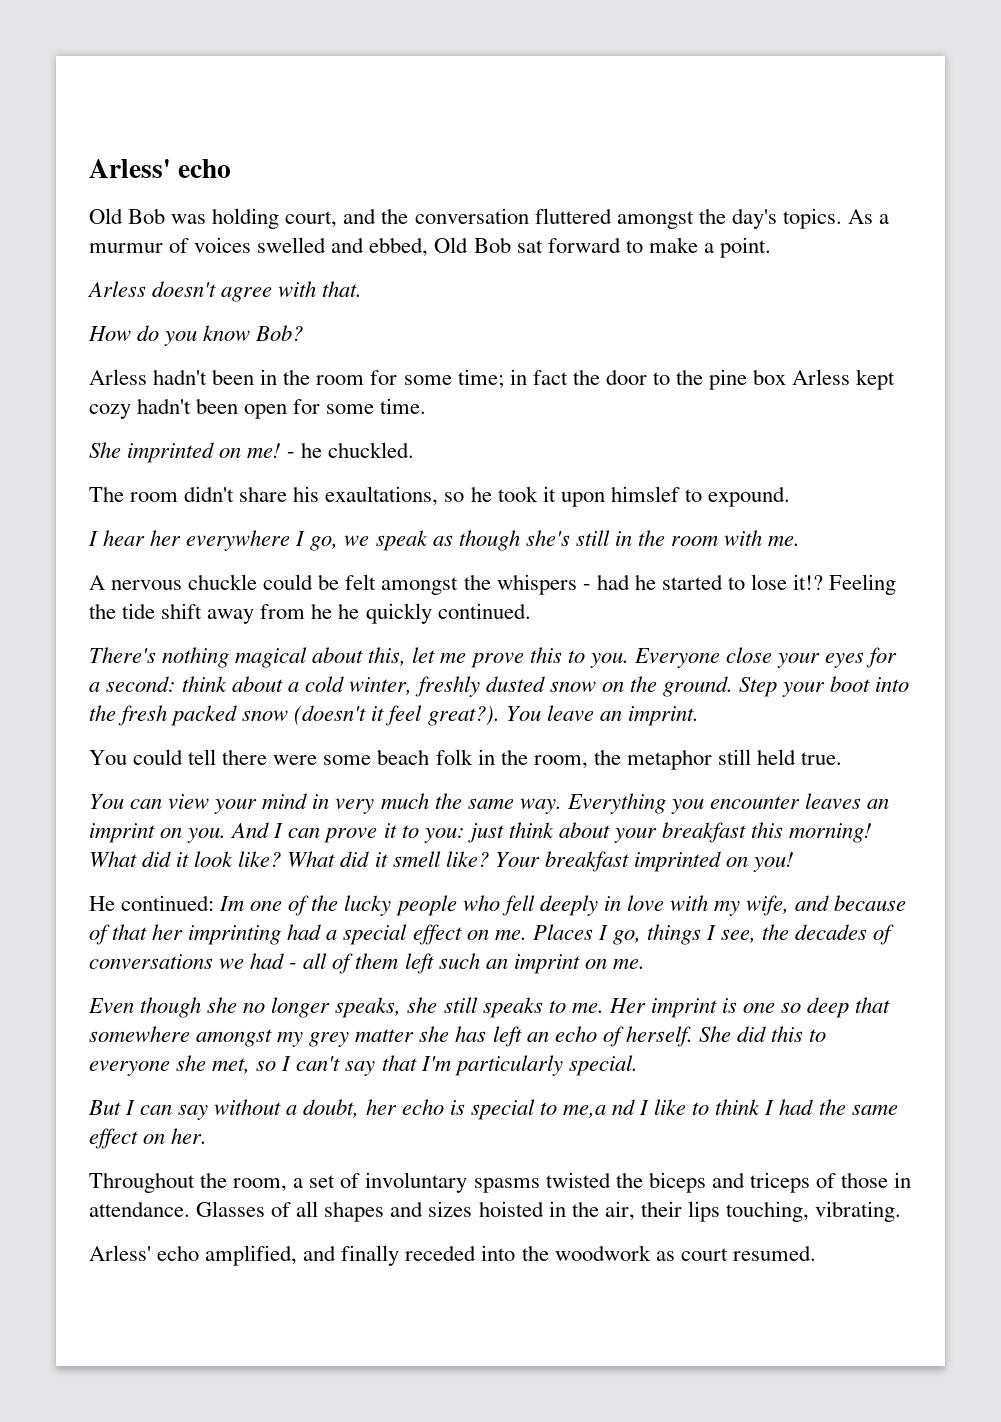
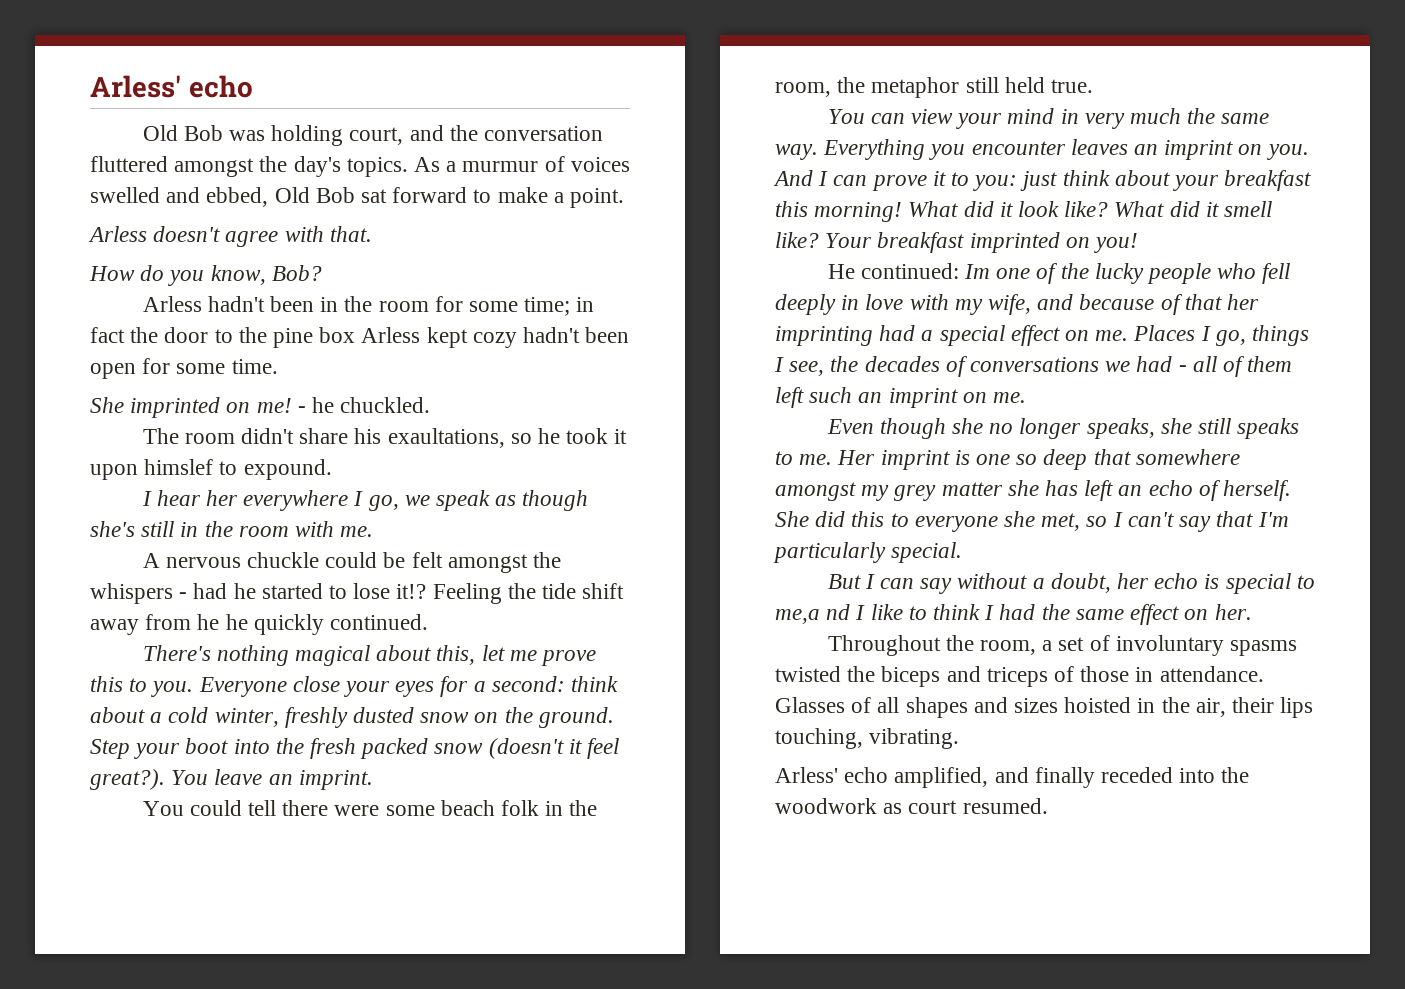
[203,325,251,341] know -> [210,265,266,285] know,

